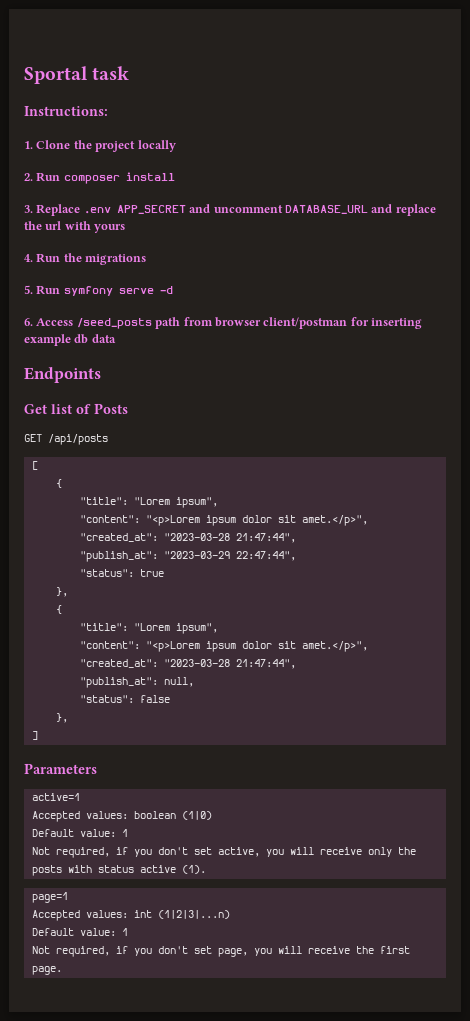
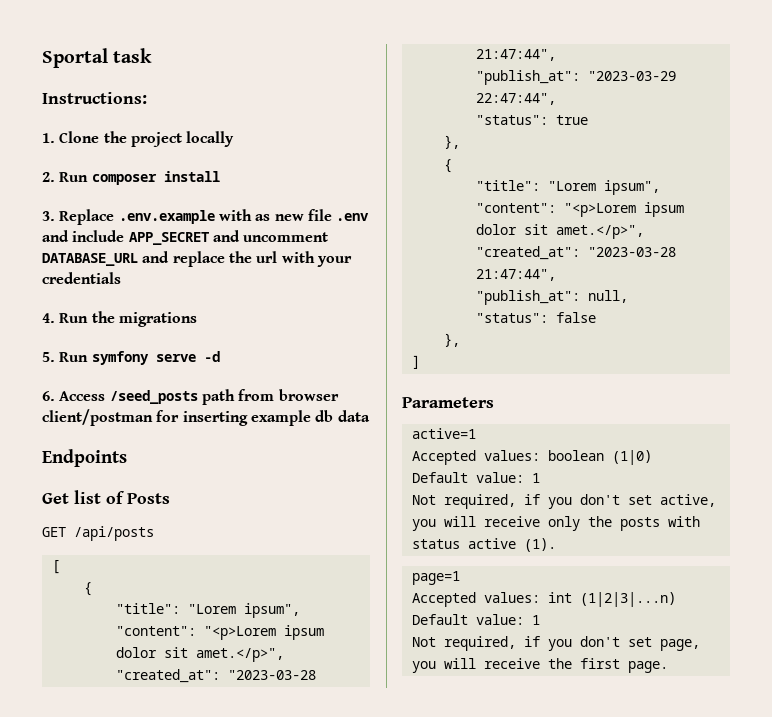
[83,207,111,214] .env -> [118,209,370,224] [42,230,125,242] .env.example with as new file .env and include
[94,224,126,233] yours -> [316,256,352,267] [42,272,121,284] your credentials

